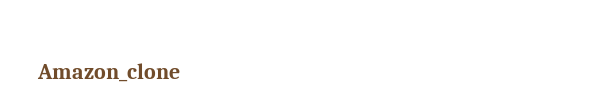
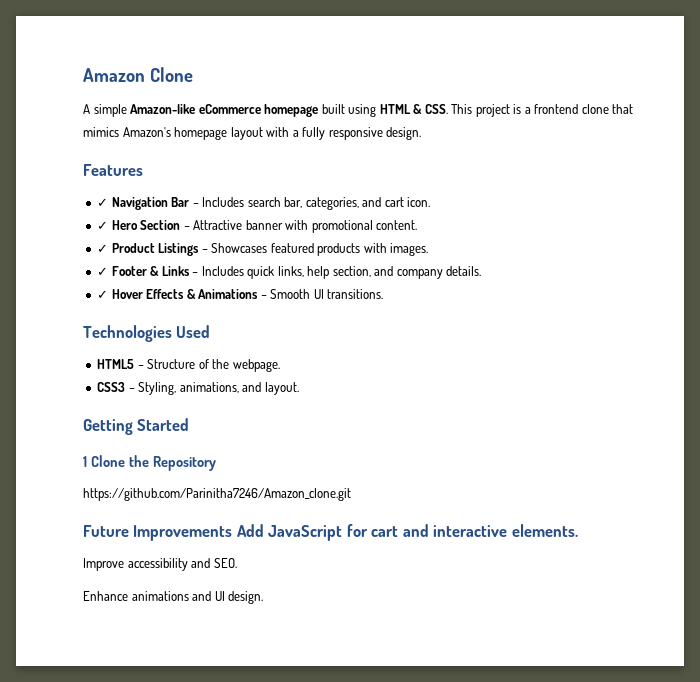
[37,63,180,82] Amazon_clone -> [83,67,193,82] [83,104,634,117] [83,127,422,140] [83,164,143,176] [97,197,431,210] [97,220,418,233] [97,243,429,256] [97,266,482,279] [97,289,384,299] [83,325,211,342] [97,359,280,372] [97,382,299,395] [83,418,190,435] [83,455,216,471] [83,488,351,501] [83,524,578,541] [83,558,237,571] [83,591,264,604] Amazon Clone // A simple Amazon-like eCommerce homepage built using HTML & CSS. This project is a frontend clone that mimics Amazon's homepage layout with a fully responsive design. // Features // ✓ Navigation Bar – Includes search bar, categories, and cart icon. // ✓ Hero Section – Attractive banner with promotional content. // ✓ Product Listings – Showcases featured products with images. // ✓ Footer & Links – Includes quick links, help section, and company details. // ✓ Hover Effects & Animations – Smooth UI transitions. // Technologies Used // HTML5 – Structure of the webpage. // CSS3 – Styling, animations, and layout. // Getting Started // 1 Clone the Repository // https://github.com/Parinitha7246/Amazon_clone.git // Future Improvements Add JavaScript for cart and interactive elements. // Improve accessibility and SEO. // Enhance animations and UI design.

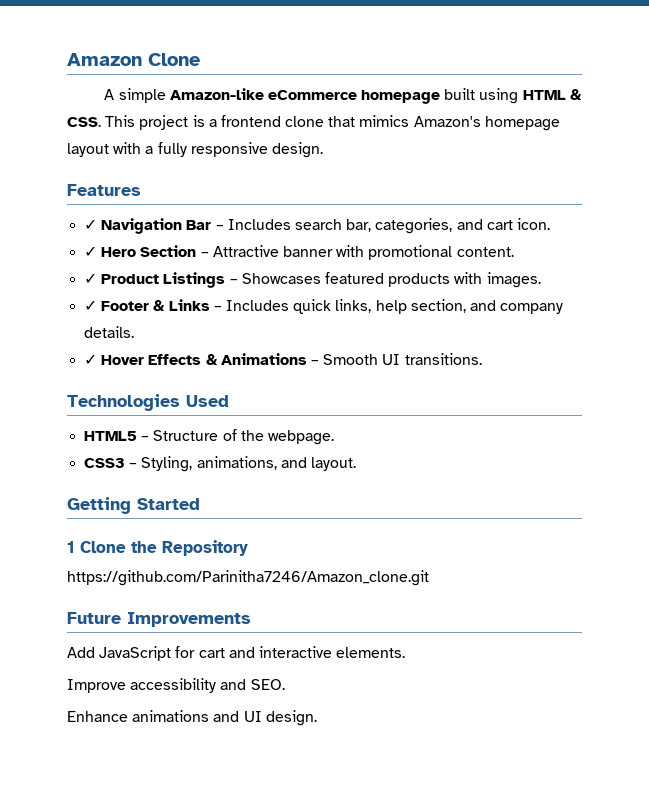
(233, 533) none -> (251, 619) //

